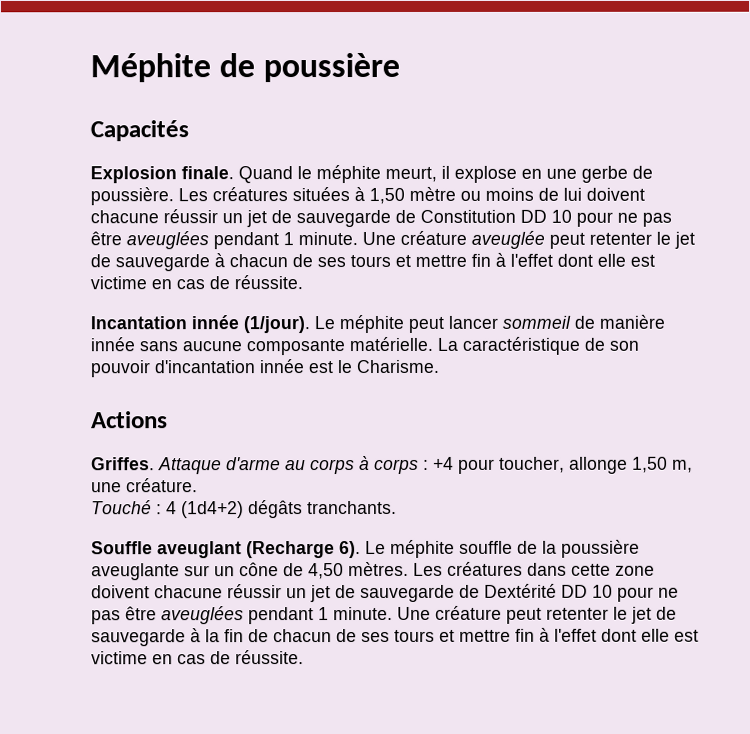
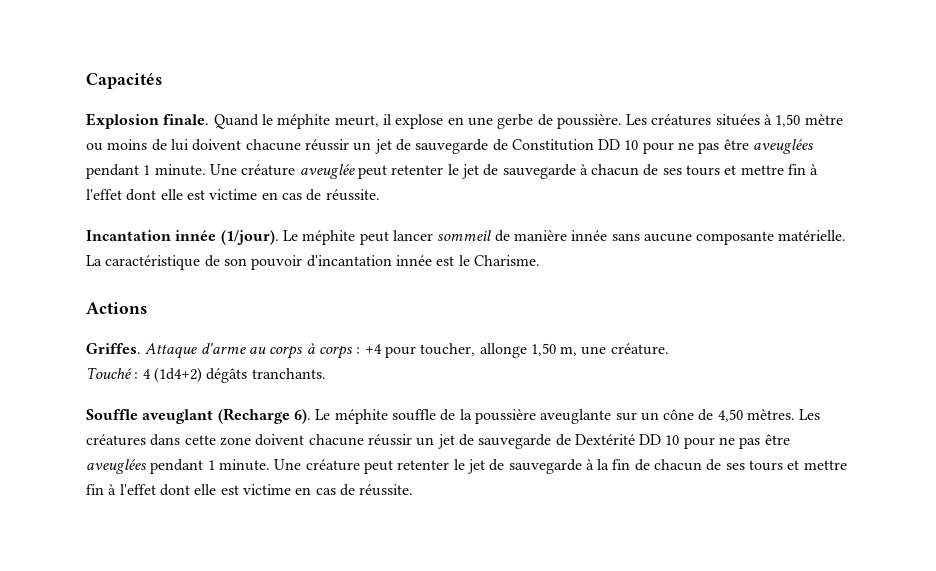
[90,52,401,83] Méphite de poussière // -> (86, 80) none

